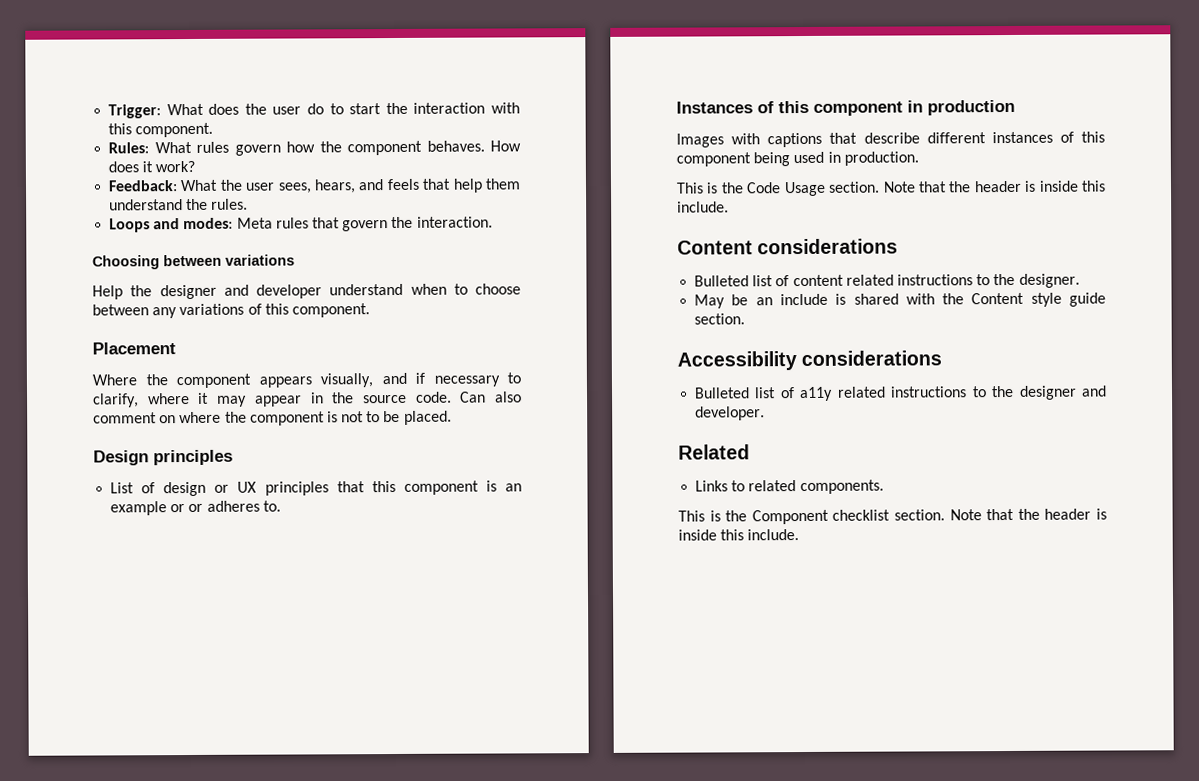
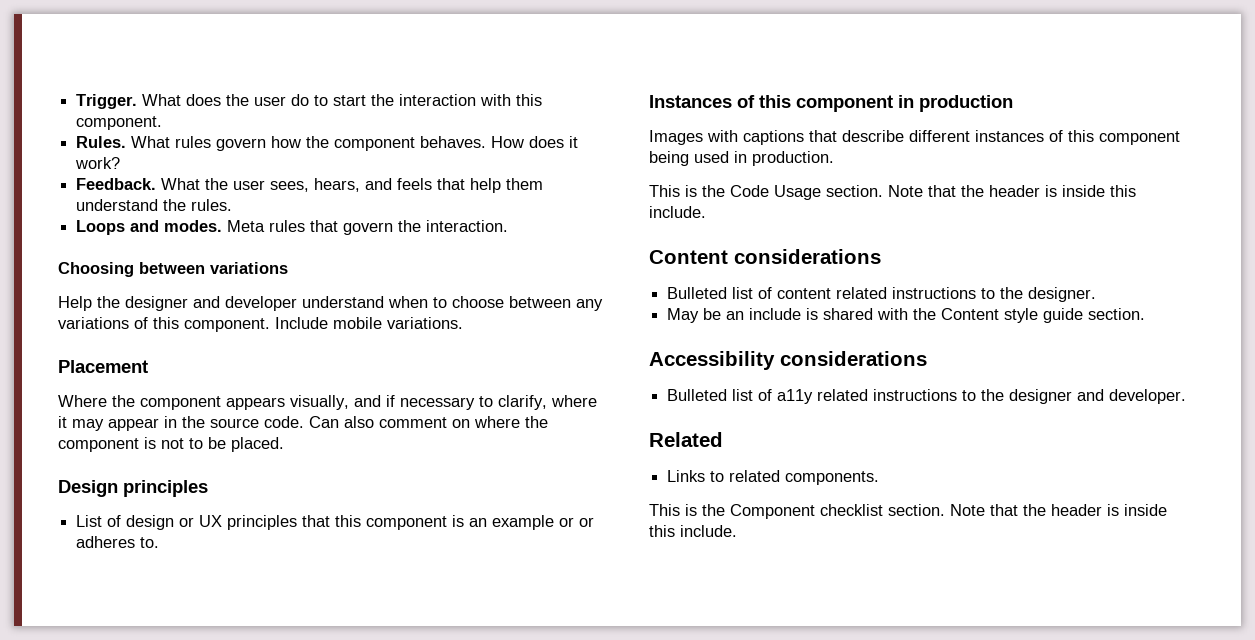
[108,104,162,119] Trigger: -> [76,94,138,109] Trigger.
[108,142,150,154] Rules: -> [76,136,127,148] Rules.
[108,180,179,192] Feedback: -> [76,178,157,190] Feedback.
[183,217,234,230] modes: -> [164,220,223,232] modes.
(370, 310) none -> [275,317,463,329] Include mobile variations.

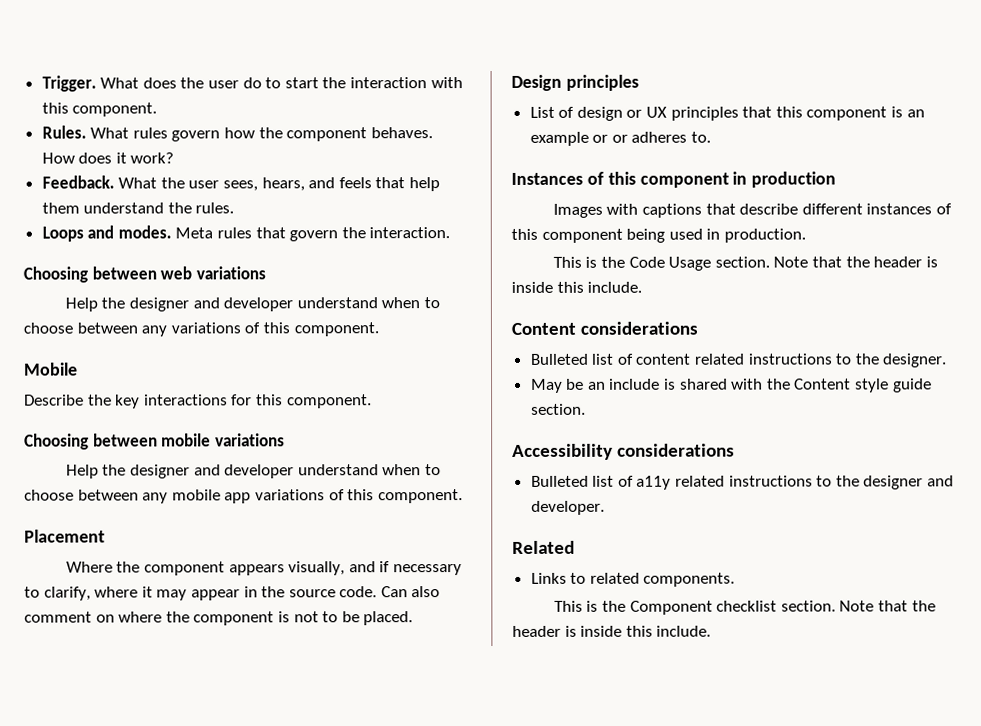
(205, 268) none -> [160,266,193,280] web
[275,317,463,329] Include mobile variations. -> [23,362,78,376] [24,394,372,409] [24,433,285,450] [65,464,441,479] [24,489,463,504] // Mobile // Describe the key interactions for this component. // Choosing between mobile variations // Help the designer and developer understand when to choose between any mobile app variations of this component.

